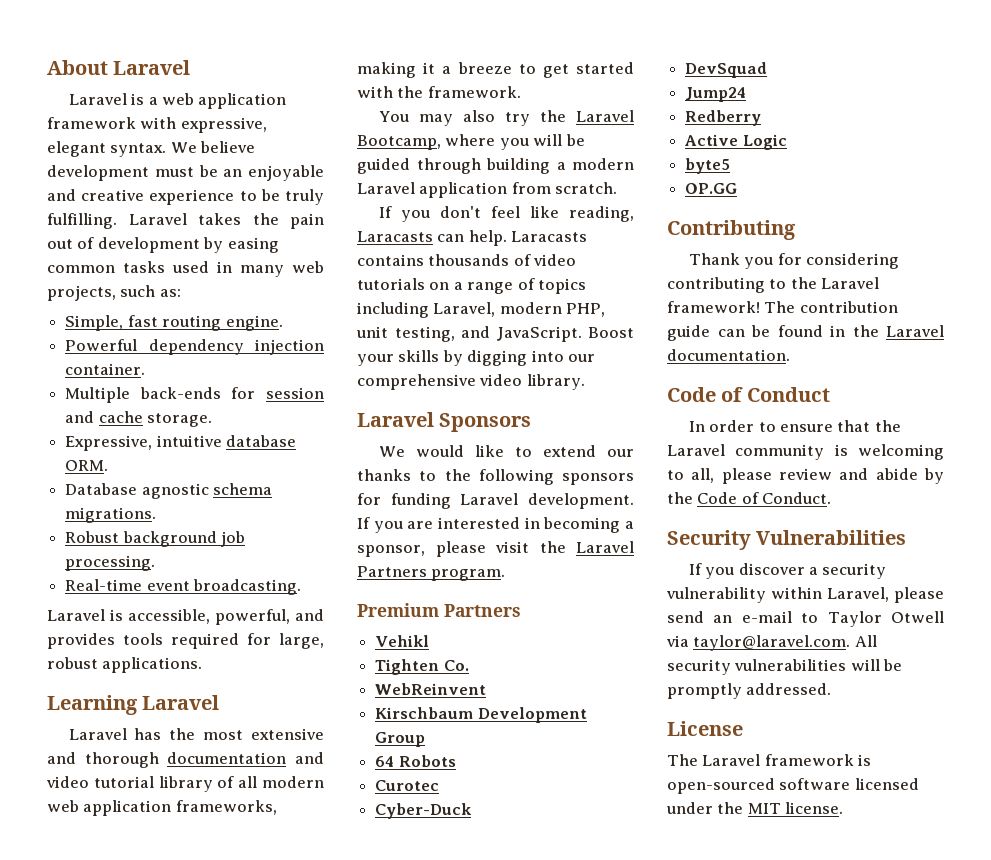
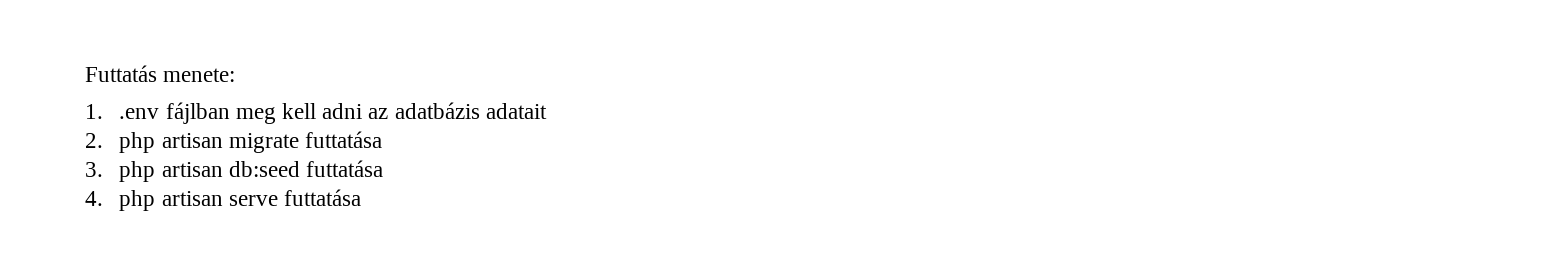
[47,60,191,75] [68,93,287,109] [47,117,267,133] [47,141,256,157] [47,165,324,181] [47,189,325,205] [47,213,324,229] [47,237,279,253] [47,261,324,277] [47,285,181,301] [65,315,283,331] [65,339,324,355] [65,363,146,375] [65,387,324,403] [65,411,213,427] [65,435,297,451] [65,460,109,471] [65,483,273,499] [65,507,157,523] [65,531,246,547] [65,555,156,571] [65,579,302,595] [47,609,324,625] [47,633,324,649] [47,657,203,673] [47,695,220,715] [68,728,324,740] [47,752,324,768] [46,776,325,792] [47,800,277,816] [357,62,634,78] [357,86,521,98] [378,110,635,126] [357,134,585,150] [357,158,634,174] [357,182,618,198] [378,206,634,222] [357,230,588,246] [357,254,577,266] [357,278,587,294] [357,302,606,318] [356,326,634,342] [357,350,596,366] [357,374,585,390] [357,412,532,432] [378,445,634,457] [357,469,634,485] [357,493,634,509] [357,517,634,533] [357,541,634,557] [357,566,506,581] [357,603,521,617] [375,635,430,647] [375,659,469,675] [375,683,487,695] [375,707,587,723] [375,732,426,747] [375,755,456,767] [375,780,440,791] [375,803,473,819] [685,62,768,78] [685,87,747,102] [685,110,762,126] [685,134,787,150] [685,158,731,174] [685,183,738,194] [667,220,796,240] [688,253,899,269] [667,277,880,293] [667,301,898,313] [667,325,944,341] [667,349,790,361] [667,387,830,402] [688,420,901,432] [667,444,944,460] [667,468,944,484] [667,492,832,504] [667,530,907,550] [688,563,887,579] [666,587,944,603] [667,611,944,627] [666,635,877,651] [667,659,903,675] [667,683,832,699] [667,721,743,736] [667,754,872,766] [667,778,919,794] [666,802,844,814] About Laravel // Laravel is a web application framework with expressive, elegant syntax. We believe development must be an enjoyable and creative experience to be truly fulfilling. Laravel takes the pain out of development by easing common tasks used in many web projects, such as: // Simple, fast routing engine. // Powerful dependency injection container. // Multiple back-ends for session and cache storage. // Expressive, intuitive database ORM. // Database agnostic schema migrations. // Robust background job processing. // Real-time event broadcasting. // Laravel is accessible, powerful, and provides tools required for large, robust applications. // Learning Laravel // Laravel has the most extensive and thorough documentation and video tutorial library of all modern web application frameworks, making it a breeze to get started with the framework. // You may also try the Laravel Bootcamp, where you will be guided through building a modern Laravel application from scratch. // If you don't feel like reading, Laracasts can help. Laracasts contains thousands of video tutorials on a range of topics including Laravel, modern PHP, unit testing, and JavaScript. Boost your skills by digging into our comprehensive video library. // Laravel Sponsors // We would like to extend our thanks to the following sponsors for funding Laravel development. If you are interested in becoming a sponsor, please visit the Laravel Partners program. // Premium Partners // Vehikl // Tighten Co. // WebReinvent // Kirschbaum Development Group // 64 Robots // Curotec // Cyber-Duck // DevSquad // Jump24 // Redberry // Active Logic // byte5 // OP.GG // Contributing // Thank you for considering contributing to the Laravel framework! The contribution guide can be found in the Laravel documentation. // Code of Conduct // In order to ensure that the Laravel community is welcoming to all, please review and abide by the Code of Conduct. // Security Vulnerabilities // If you discover a security vulnerability within Laravel, please send an e-mail to Taylor Otwell via taylor@laravel.com. All security vulnerabilities will be promptly addressed. // License // The Laravel framework is open-sourced software licensed under the MIT license. -> [85,65,236,82] [85,102,547,124] [85,131,383,153] [85,160,384,182] [85,189,362,211] Futtatás menete: // 1. .env fájlban meg kell adni az adatbázis adatait // 2. php artisan migrate futtatása // 3. php artisan db:seed futtatása // 4. php artisan serve futtatása

